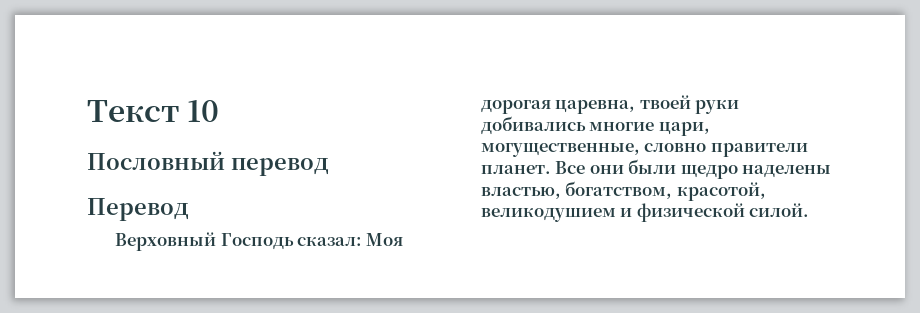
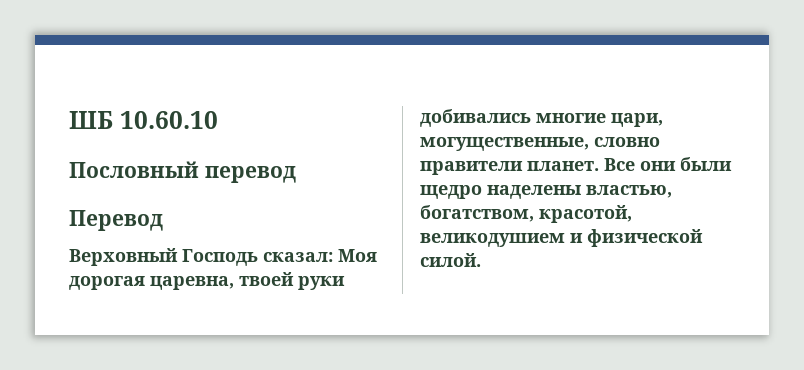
[87,100,220,122] Текст 10 -> [69,111,218,129] ШБ 10.60.10

